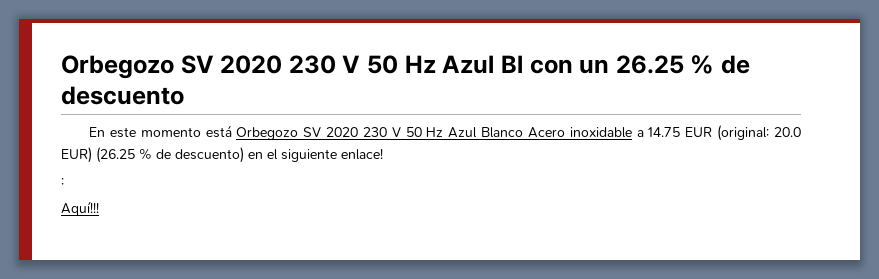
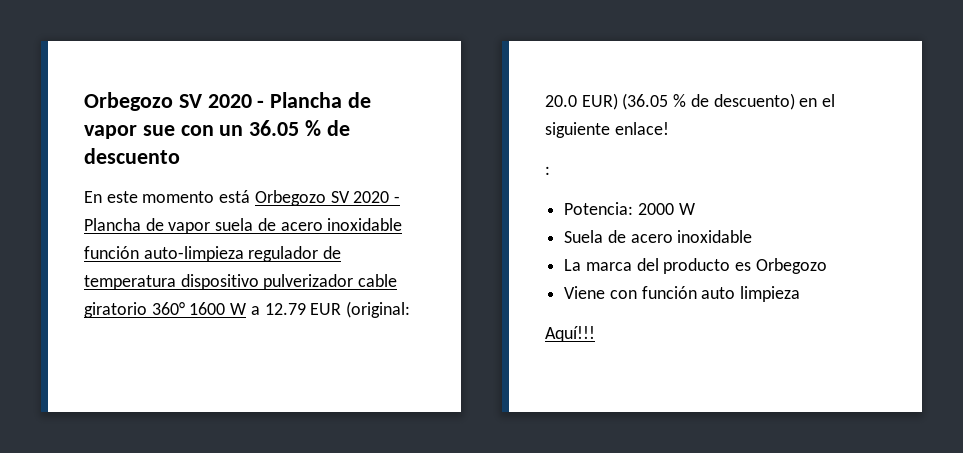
[61,55,523,79] Orbegozo SV 2020 230 V 50 Hz Azul Bl -> [84,92,372,111] [84,125,175,139] Orbegozo SV 2020 - Plancha de vapor sue
[615,55,684,74] 26.25 -> [249,120,300,136] 36.05
[362,127,681,138] 230 V 50 Hz Azul Blanco Acero inoxidable a 14.75 -> [394,196,401,203] [84,218,403,234] [84,246,342,262] [84,274,398,290] [84,302,306,318] - Plancha de vapor suela de acero inoxidable función auto-limpieza regulador de temperatura dispositivo pulverizador cable giratorio 360° 1600 W a 12.79
[96,147,135,163] (26.25 -> [622,93,669,110] (36.05
(64, 182) none -> [564,202,695,215] [564,230,753,243] [564,258,827,274] [564,286,801,302] // Potencia: 2000 W // Suela de acero inoxidable // La marca del producto es Orbegozo // Viene con función auto limpieza

